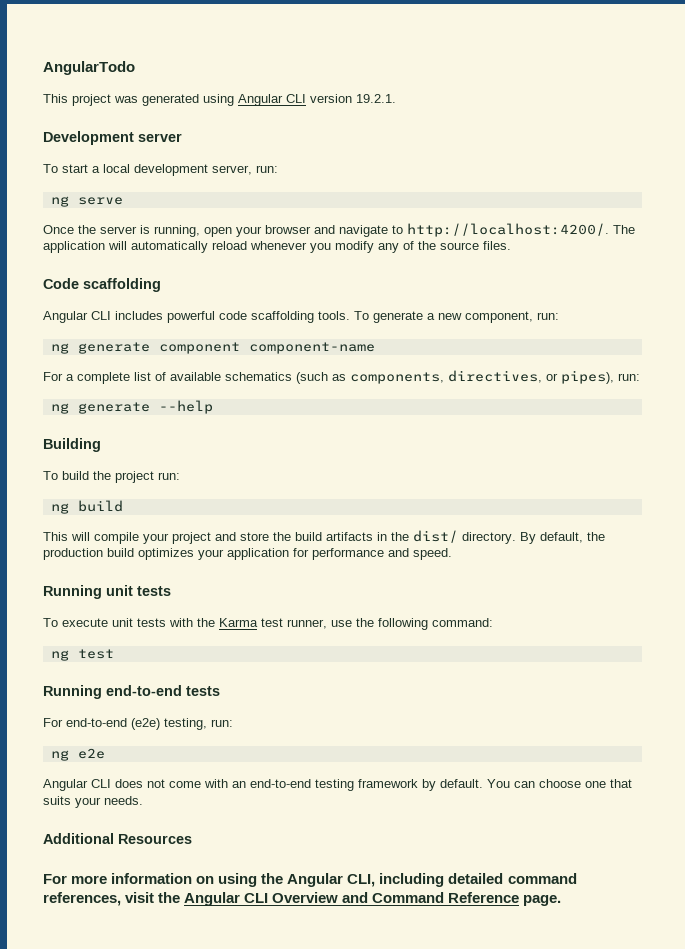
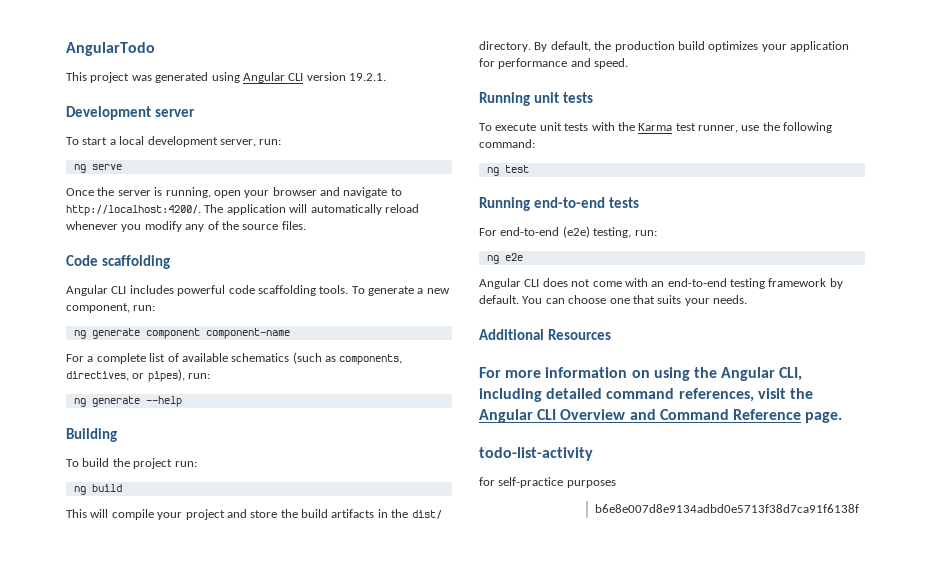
(562, 900) none -> [479,447,593,461] [479,477,616,488] [594,504,859,513] // todo-list-activity // for self-practice purposes // b6e8e007d8e9134adbd0e5713f38d7ca91f6138f

